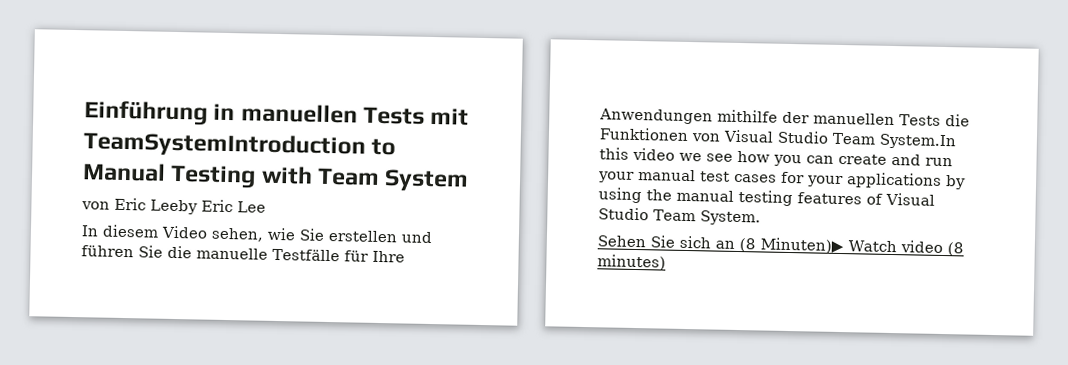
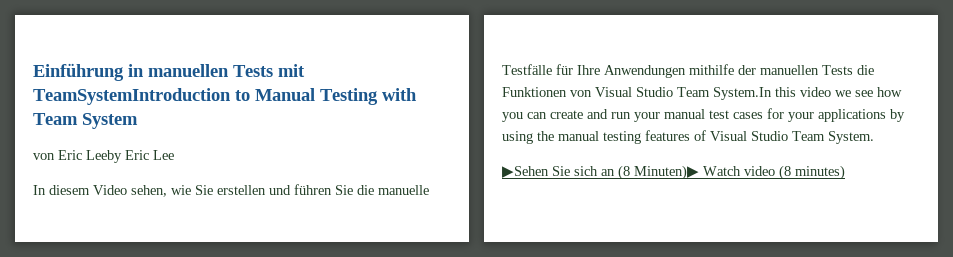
[597,235,646,248] Sehen -> [502,166,549,178] ▶Sehen

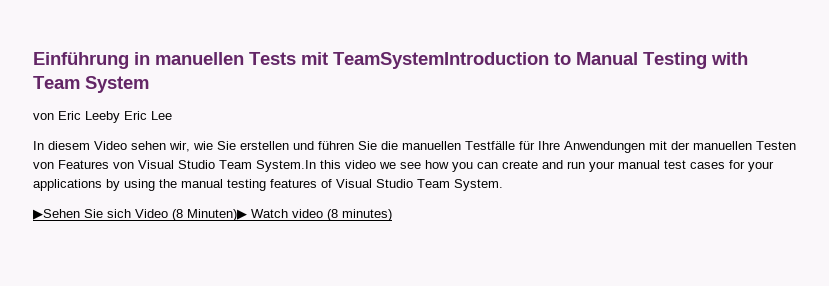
[131,185,167,197] sehen, -> [131,141,190,152] sehen wir,
[378,185,429,195] manuelle -> [402,141,461,150] manuellen
[689,64,734,75] mithilfe -> [649,141,667,150] mit
[822,65,874,75] [502,87,567,97] Tests die Funktionen -> [756,141,796,150] [33,160,109,169] Testen von Features
[601,169,615,176] an -> [135,209,168,218] Video

